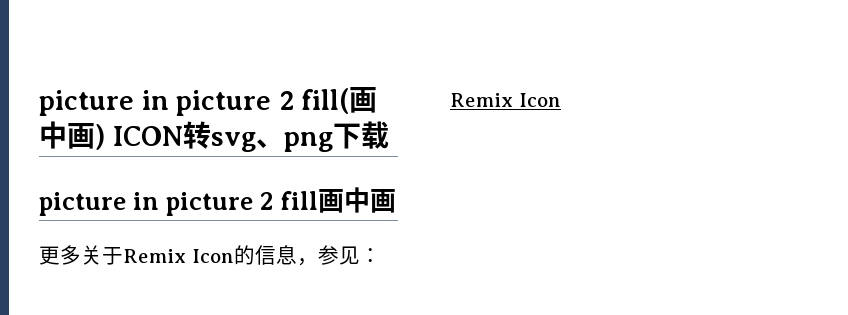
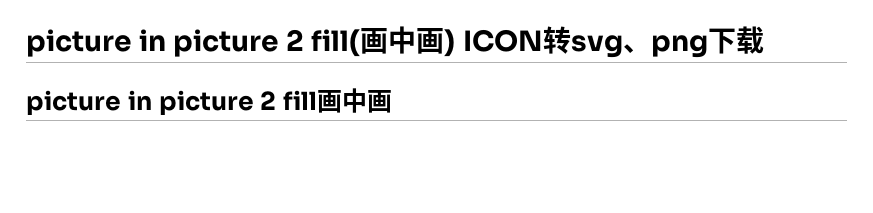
[39,245,381,266] [450,93,561,107] // 更多关于Remix Icon的信息，参见：Remix Icon -> (392, 101) none

